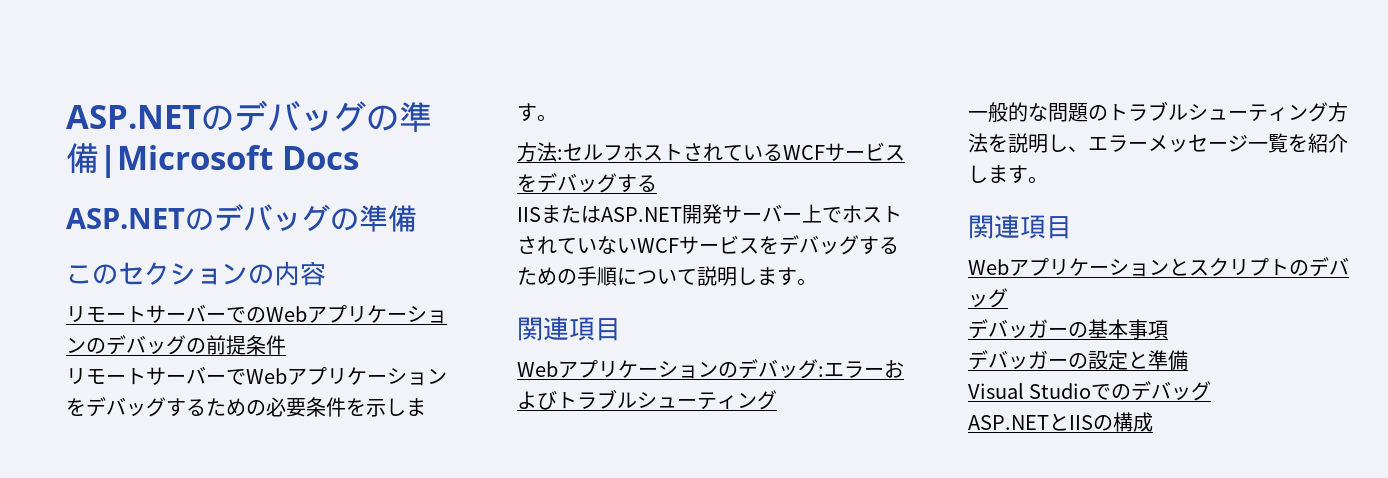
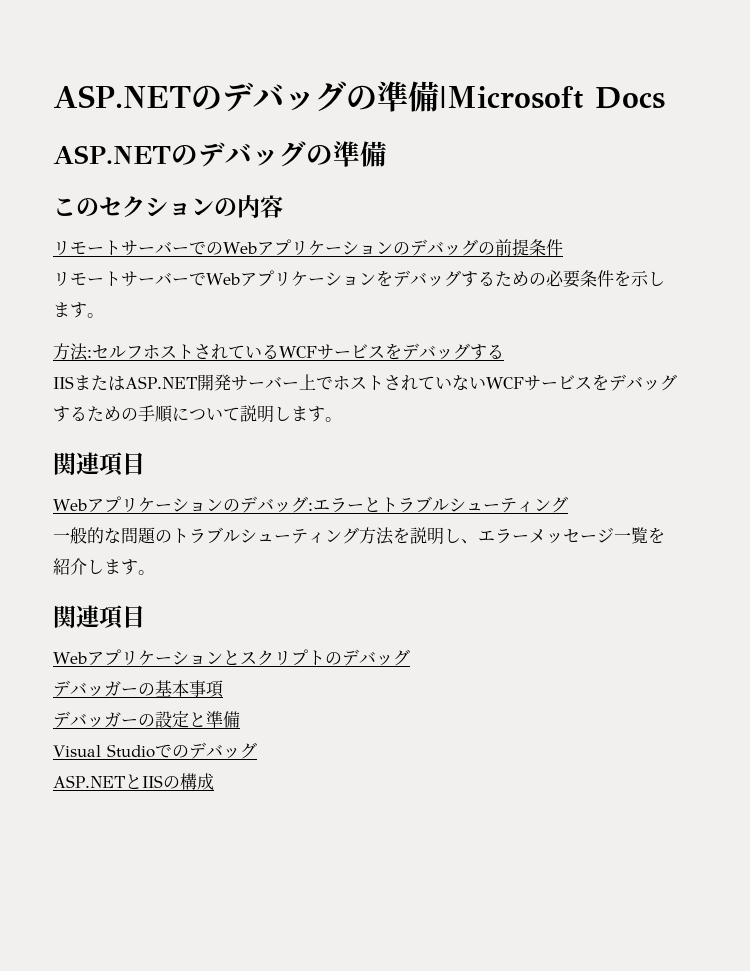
[884,360,904,378] [517,390,557,410] および -> [363,497,381,512] と

